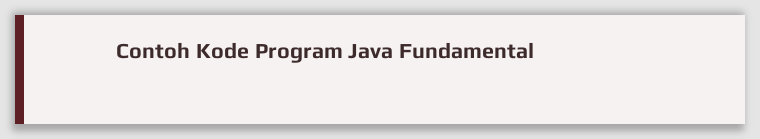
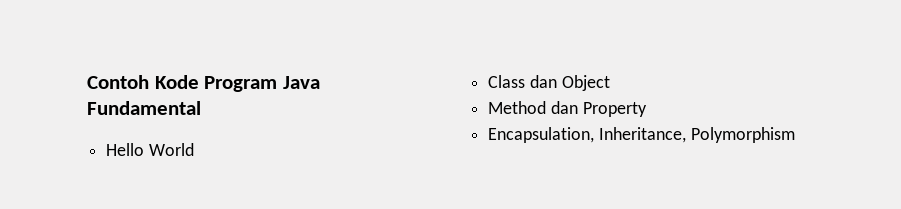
(535, 50) none -> [106,143,194,156] [488,75,610,91] [488,101,647,117] [488,127,795,143] // Hello World // Class dan Object // Method dan Property // Encapsulation, Inheritance, Polymorphism

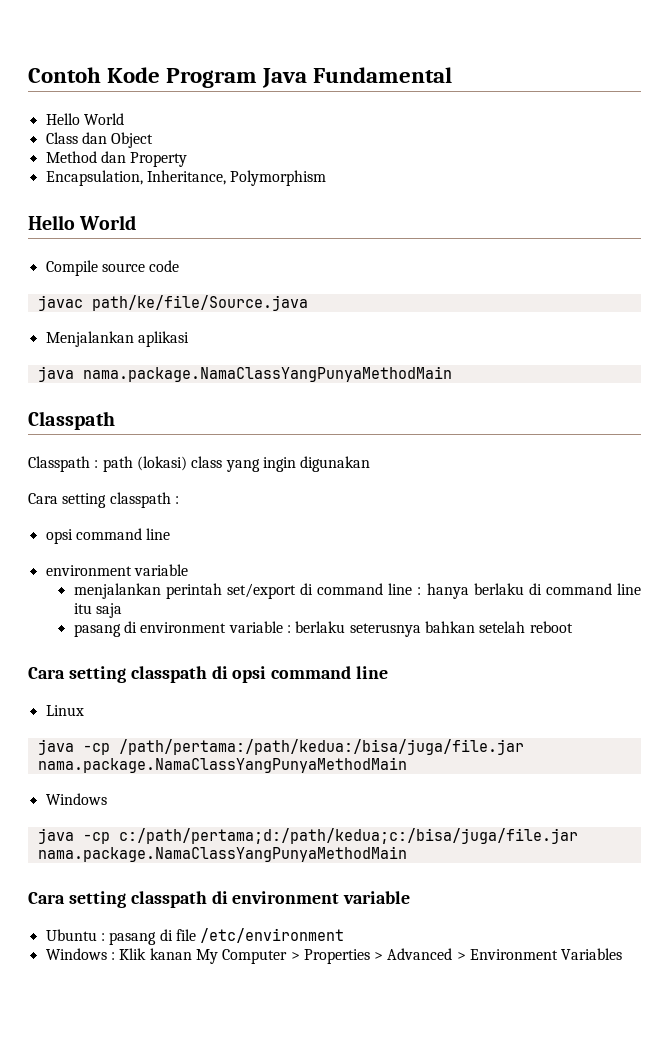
(795, 135) none -> [28,215,137,230] [45,260,180,276] [37,295,308,311] [45,331,189,347] [37,366,452,382] [28,411,115,430] [28,456,371,472] [28,492,179,508] [45,528,171,544] [45,564,188,576] [73,583,641,599] [73,603,123,618] [73,621,573,637] [28,666,389,683] [45,705,84,716] [37,739,524,755] [37,757,407,773] [45,793,107,805] [37,828,578,844] [37,846,407,862] [28,891,411,908] [45,928,345,945] [45,948,623,964] // Hello World // Compile source code // javac path/ke/file/Source.java // Menjalankan aplikasi // java nama.package.NamaClassYangPunyaMethodMain // Classpath // Classpath : path (lokasi) class yang ingin digunakan // Cara setting classpath : // opsi command line // environment variable // menjalankan perintah set/export di command line : hanya berlaku di command line itu saja // pasang di environment variable : berlaku seterusnya bahkan setelah reboot // Cara setting classpath di opsi command line // Linux // java -cp /path/pertama:/path/kedua:/bisa/juga/file.jar nama.package.NamaClassYangPunyaMethodMain // Windows // java -cp c:/path/pertama;d:/path/kedua;c:/bisa/juga/file.jar nama.package.NamaClassYangPunyaMethodMain // Cara setting classpath di environment variable // Ubuntu : pasang di file /etc/environment // Windows : Klik kanan My Computer > Properties > Advanced > Environment Variables

